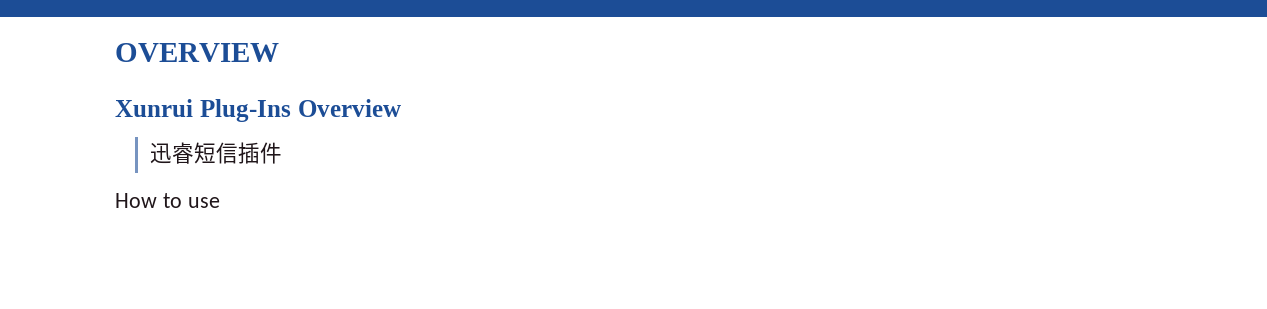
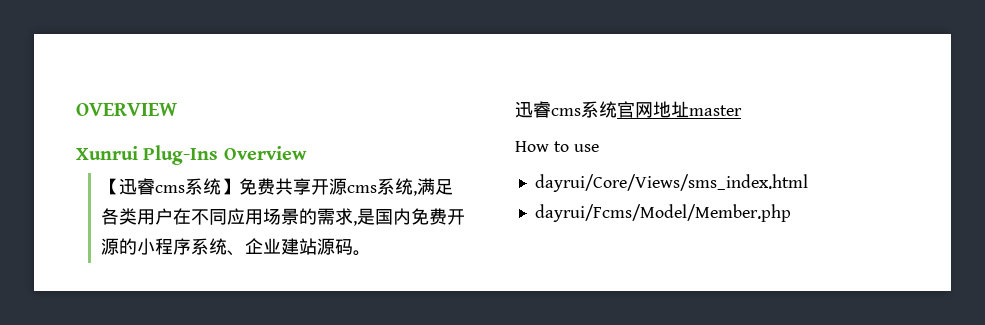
[149,142,282,164] 迅睿短信插件 -> [100,178,453,196] [100,208,465,226] [100,238,371,256] [515,101,742,118] 【迅睿cms系统】免费共享开源cms系统,满足各类用户在不同应用场景的需求,是国内免费开源的小程序系统、企业建站源码。 // 迅睿cms系统官网地址master
(220, 202) none -> [534,174,808,192] [534,204,791,222] // dayrui/Core/Views/sms_index.html // dayrui/Fcms/Model/Member.php

